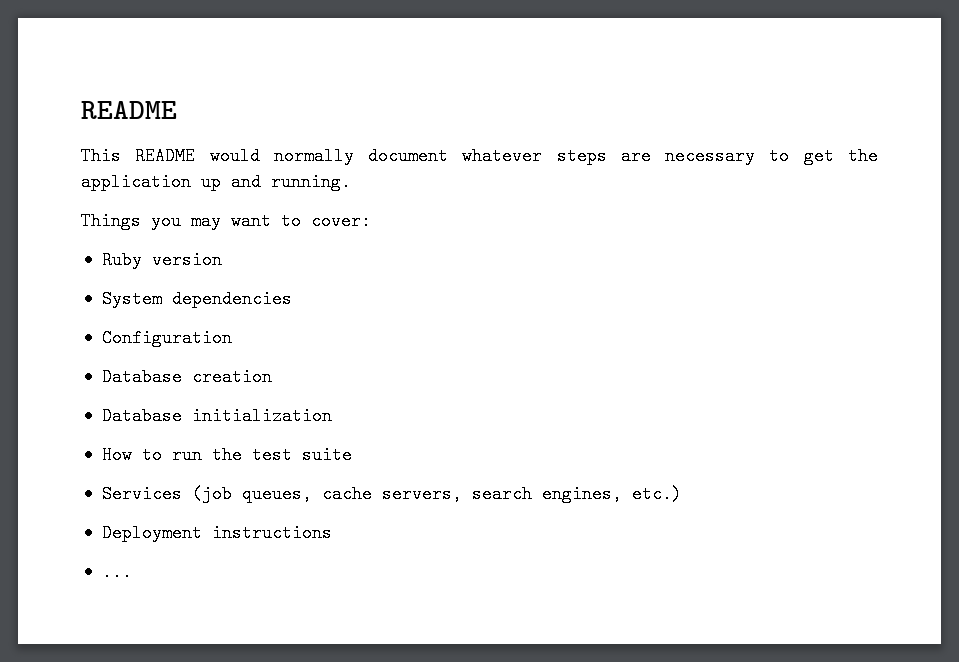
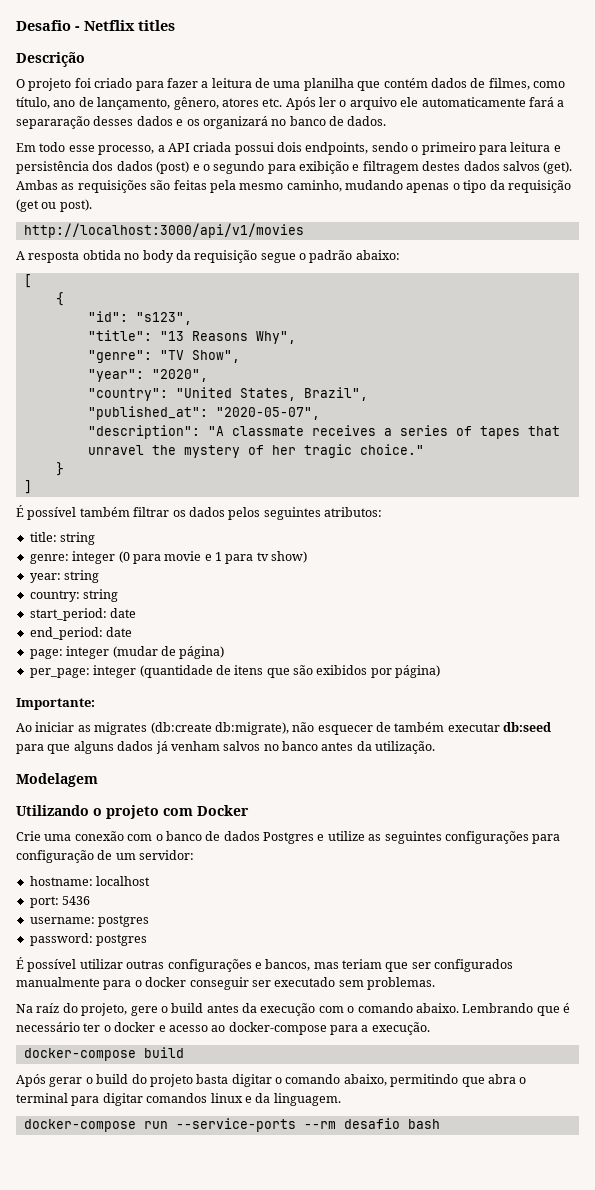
[81,101,177,119] [81,147,878,165] [81,173,351,191] [81,212,371,230] [101,251,222,269] [101,290,292,308] [101,329,232,347] [101,368,272,386] [101,407,332,425] [101,446,352,464] [101,485,682,503] [101,524,332,542] [101,563,132,581] README // This README would normally document whatever steps are necessary to get the application up and running. // Things you may want to cover: // Ruby version // System dependencies // Configuration // Database creation // Database initialization // How to run the test suite // Services (job queues, cache servers, search engines, etc.) // Deployment instructions // ... -> [16,20,175,31] [16,52,85,67] [16,78,565,91] [16,97,565,110] [16,116,387,129] [16,142,561,155] [16,161,573,174] [16,180,571,193] [16,199,92,212] [23,223,304,238] [16,250,400,263] [23,274,32,288] [55,292,64,306] [87,311,192,325] [87,330,296,344] [87,350,240,363] [87,369,208,382] [87,387,368,401] [87,406,320,420] [87,425,560,439] [87,444,424,458] [55,462,64,476] [23,480,32,494] [16,505,382,520] [29,532,96,545] [29,551,308,564] [29,570,100,583] [29,589,119,602] [29,608,137,621] [29,627,133,640] [29,646,225,659] [29,665,441,678] [16,698,95,710] [16,722,552,735] [16,741,436,754] [16,773,98,787] [16,805,249,819] [16,831,561,844] [16,850,195,863] [29,876,151,886] [29,896,91,908] [29,915,150,927] [29,933,148,946] [16,957,514,972] [16,977,435,990] [16,1003,570,1016] [16,1022,430,1035] [23,1047,184,1061] [16,1074,527,1087] [16,1093,341,1106] [23,1118,440,1132] Desafio - Netflix titles // Descrição // O projeto foi criado para fazer a leitura de uma planilha que contém dados de filmes, como título, ano de lançamento, gênero, atores etc. Após ler o arquivo ele automaticamente fará a separaração desses dados e os organizará no banco de dados. // Em todo esse processo, a API criada possui dois endpoints, sendo o primeiro para leitura e persistência dos dados (post) e o segundo para exibição e filtragem destes dados salvos (get). Ambas as requisições são feitas pela mesmo caminho, mudando apenas o tipo da requisição (get ou post). // http://localhost:3000/api/v1/movies // A resposta obtida no body da requisição segue o padrão abaixo: // [ // { // "id": "s123", // "title": "13 Reasons Why", // "genre": "TV Show", // "year": "2020", // "country": "United States, Brazil", // "published_at": "2020-05-07", // "description": "A classmate receives a series of tapes that unravel the mystery of her tragic choice." // } // ] // É possível também filtrar os dados pelos seguintes atributos: // title: string // genre: integer (0 para movie e 1 para tv show) // year: string // country: string // start_period: date // end_period: date // page: integer (mudar de página) // per_page: integer (quantidade de itens que são exibidos por página) // Importante: // Ao iniciar as migrates (db:create db:migrate), não esquecer de também executar db:seed para que alguns dados já venham salvos no banco antes da utilização. // Modelagem // Utilizando o projeto com Docker // Crie uma conexão com o banco de dados Postgres e utilize as seguintes configurações para configuração de um servidor: // hostname: localhost // port: 5436 // username: postgres // password: postgres // É possível utilizar outras configurações e bancos, mas teriam que ser configurados manualmente para o docker conseguir ser executado sem problemas. // Na raíz do projeto, gere o build antes da execução com o comando abaixo. Lembrando que é necessário ter o docker e acesso ao docker-compose para a execução. // docker-compose build // Após gerar o build do projeto basta digitar o comando abaixo, permitindo que abra o terminal para digitar comandos linux e da linguagem. // docker-compose run --service-ports --rm desafio bash

